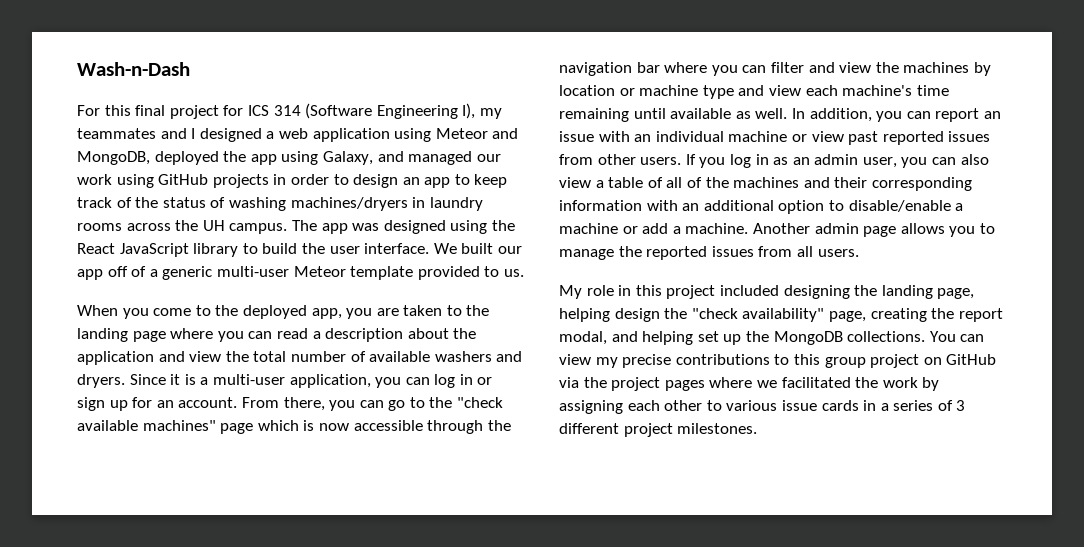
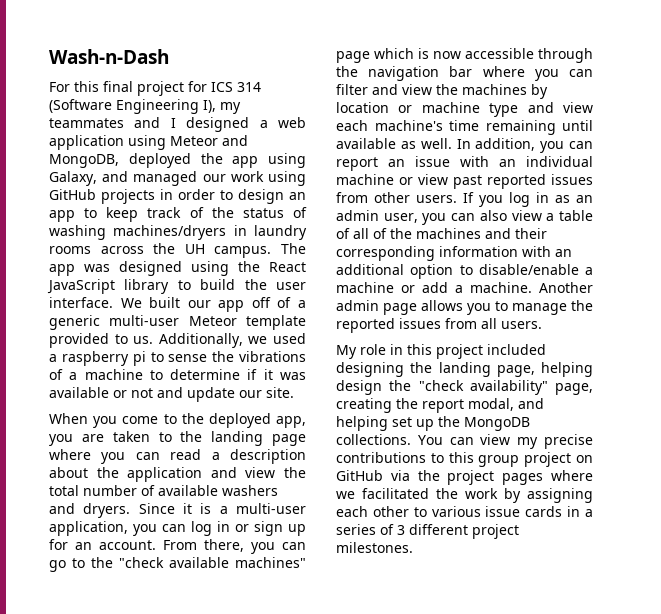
(524, 273) none -> [158,333,306,348] [49,351,306,366] [49,369,306,380] [49,387,294,402] Additionally, we used a raspberry pi to sense the vibrations of a machine to determine if it was available or not and update our site.

